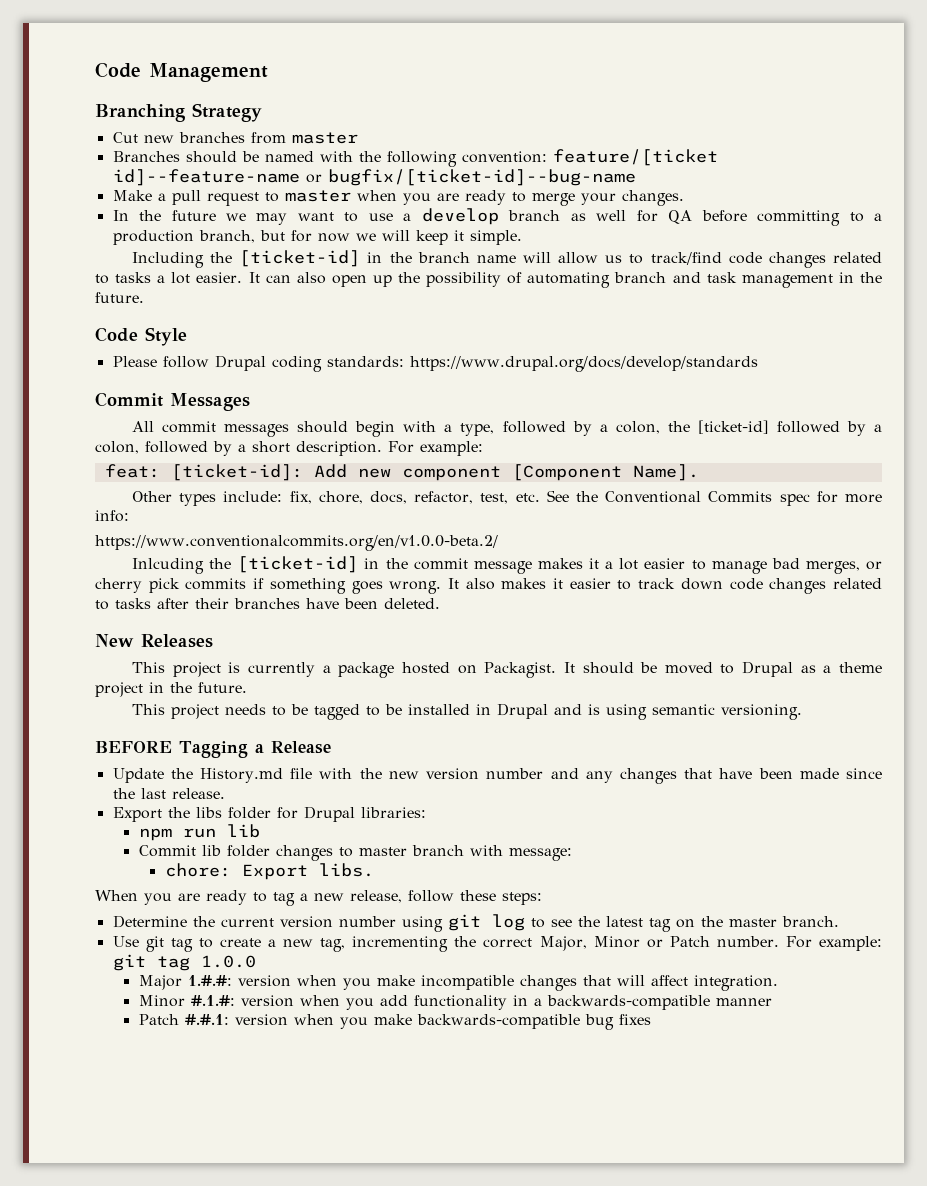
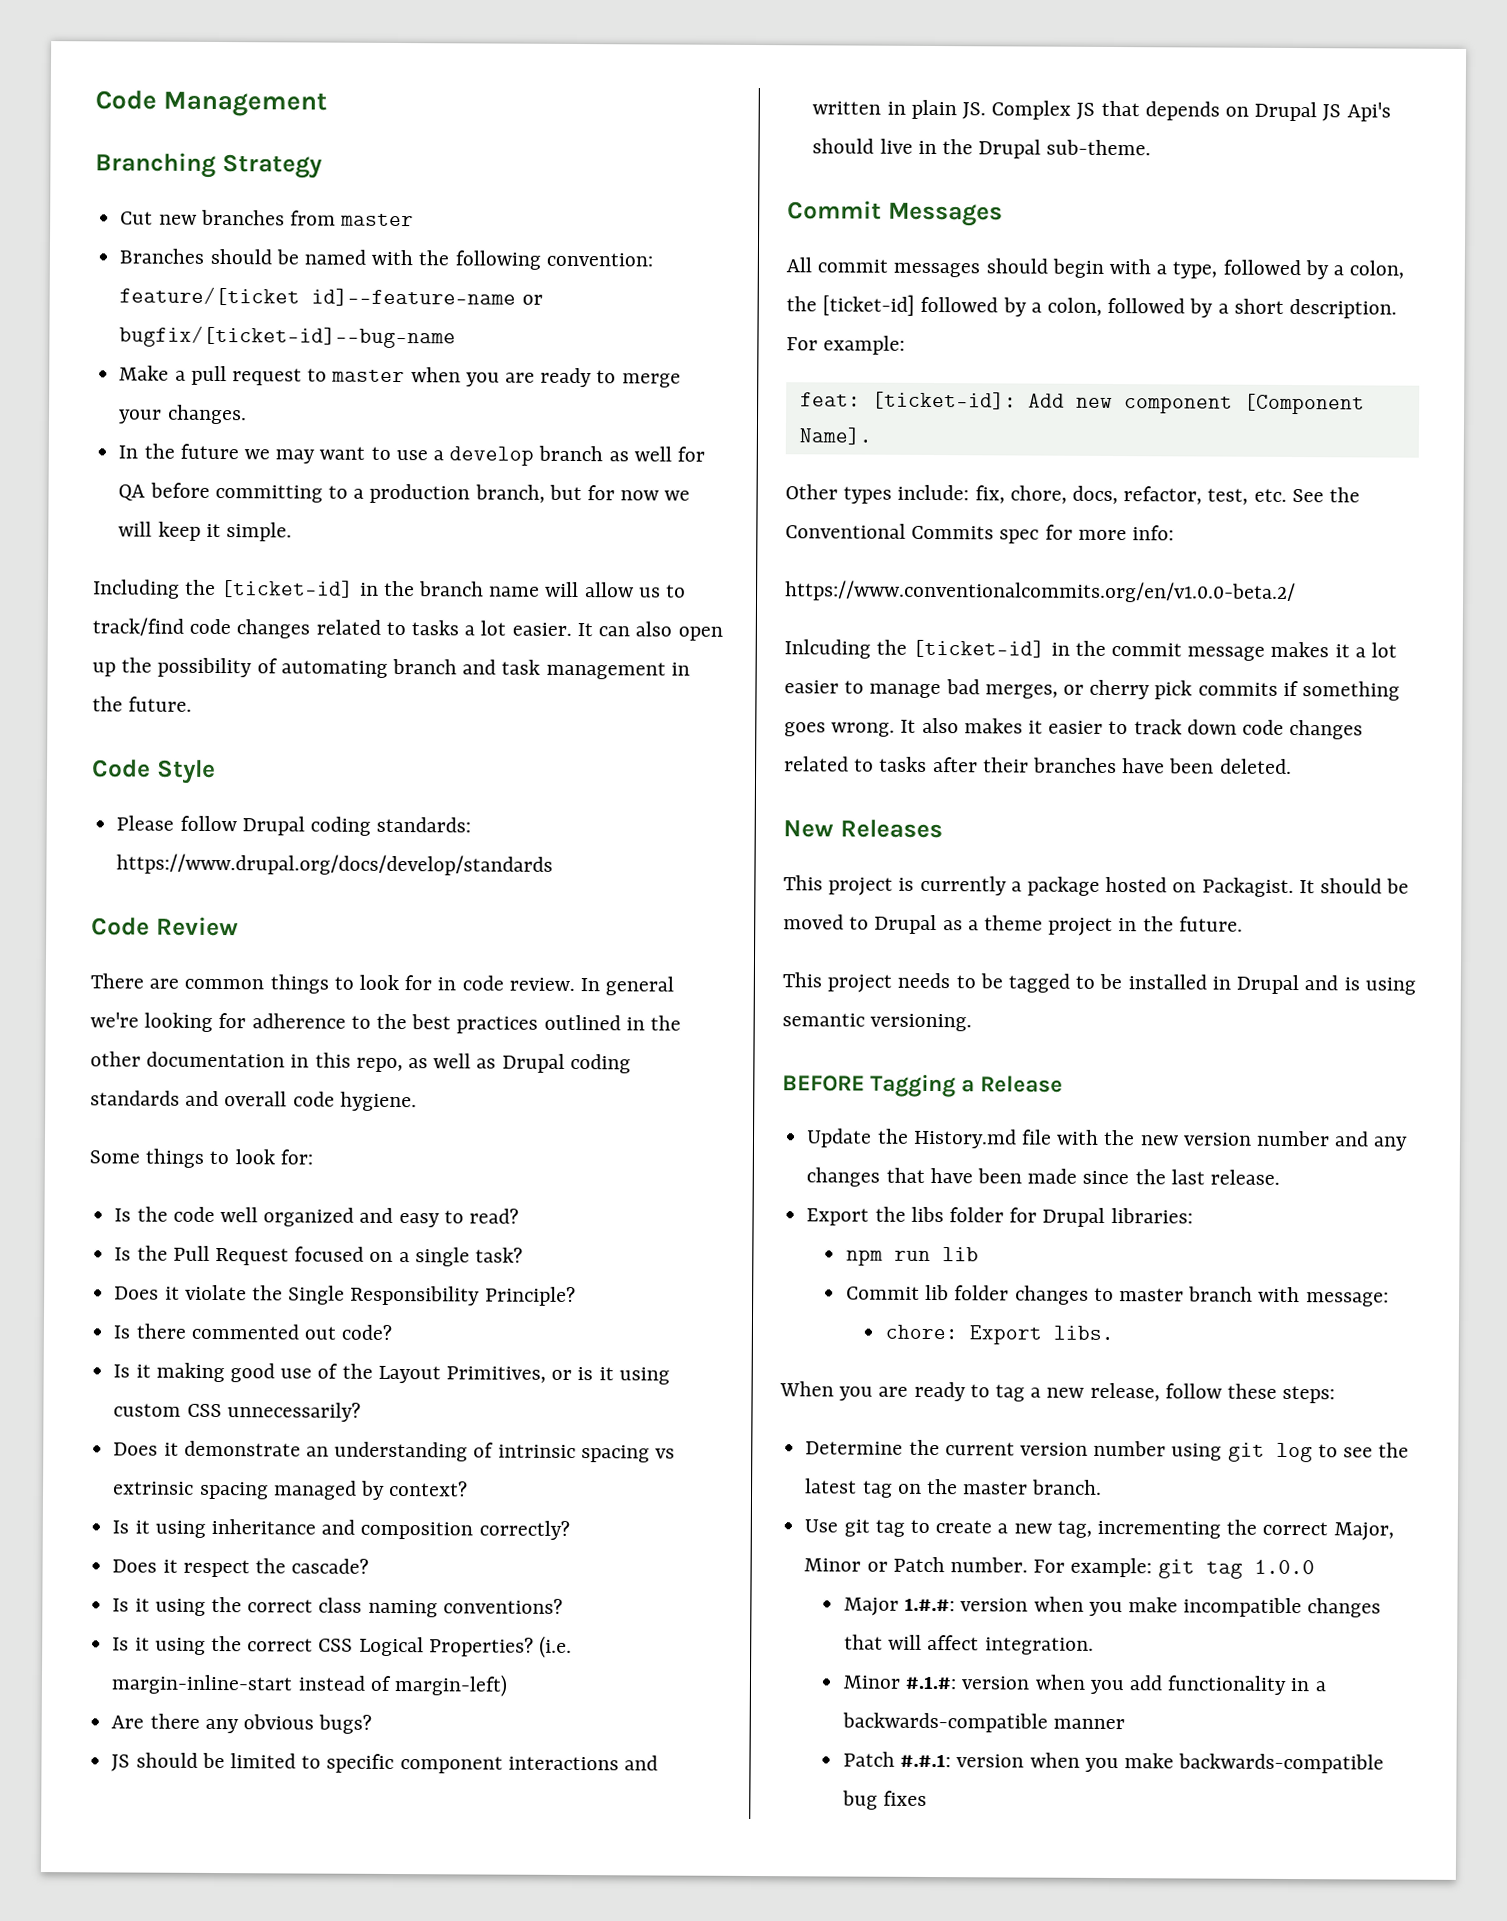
(758, 364) none -> [91,916,239,937] [90,973,675,996] [90,1012,682,1034] [90,1051,631,1074] [90,1090,417,1112] [89,1148,313,1168] [114,1206,519,1228] [114,1245,523,1267] [114,1284,576,1307] [113,1323,393,1340] [113,1362,670,1385] [113,1402,361,1422] [113,1440,675,1463] [113,1480,469,1500] [112,1518,570,1540] [112,1558,370,1578] [112,1596,563,1618] [112,1635,572,1658] [111,1674,508,1697] [111,1713,373,1734] [111,1752,658,1774] [812,99,1391,122] [812,138,1152,159] // Code Review // There are common things to look for in code review. In general we're looking for adherence to the best practices outlined in the other documentation in this repo, as well as Drupal coding standards and overall code hygiene. // Some things to look for: // Is the code well organized and easy to read? // Is the Pull Request focused on a single task? // Does it violate the Single Responsibility Principle? // Is there commented out code? // Is it making good use of the Layout Primitives, or is it using custom CSS unnecessarily? // Does it demonstrate an understanding of intrinsic spacing vs extrinsic spacing managed by context? // Is it using inheritance and composition correctly? // Does it respect the cascade? // Is it using the correct class naming conventions? // Is it using the correct CSS Logical Properties? (i.e. margin-inline-start instead of margin-left) // Are there any obvious bugs? // JS should be limited to specific component interactions and written in plain JS. Complex JS that depends on Drupal JS Api's should live in the Drupal sub-theme.

